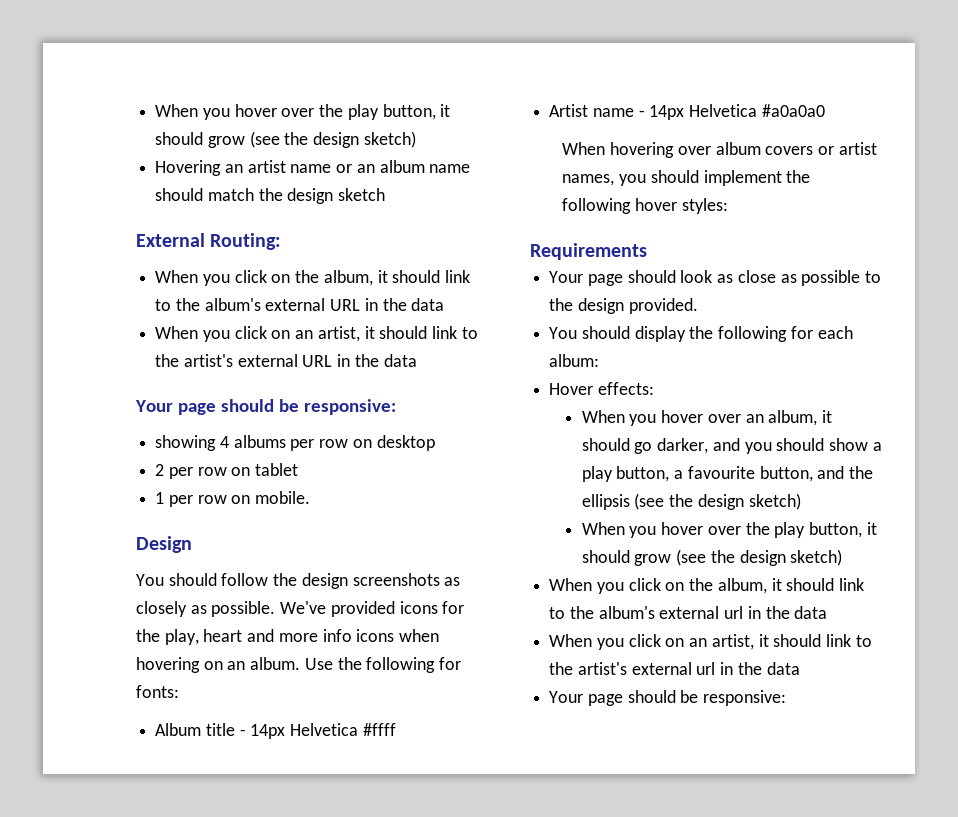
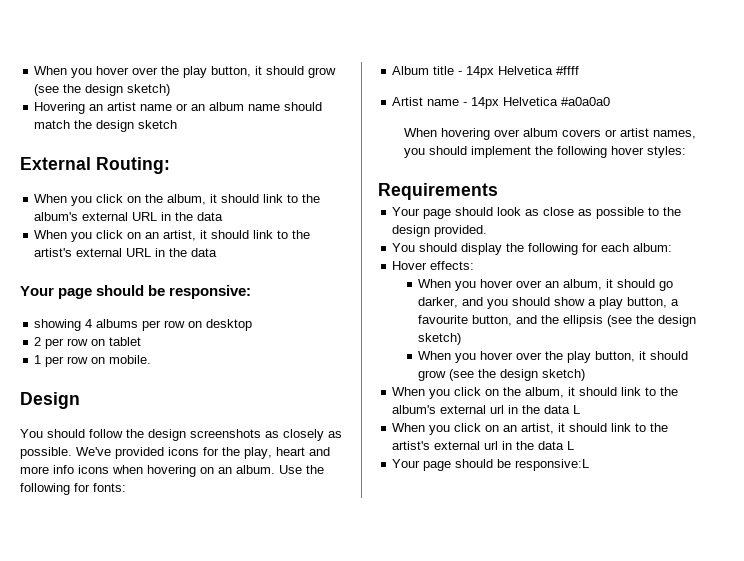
(828, 612) none -> [573,405,581,414] L
[549,690,787,706] // Your page should be responsive: -> [567,441,575,450] [392,459,590,471] L // Your page should be responsive:L

